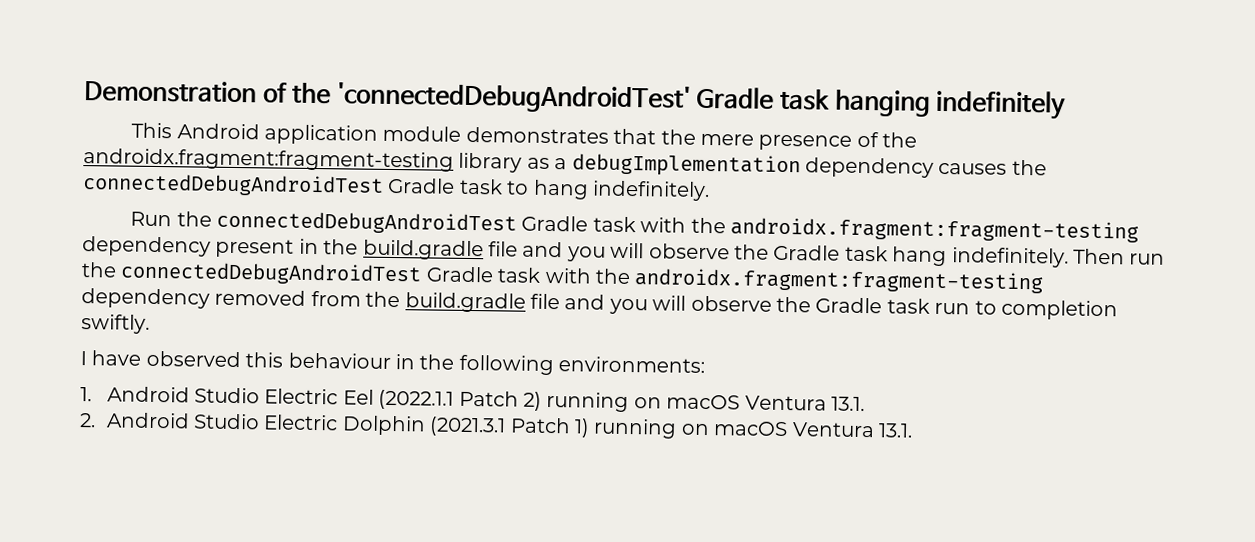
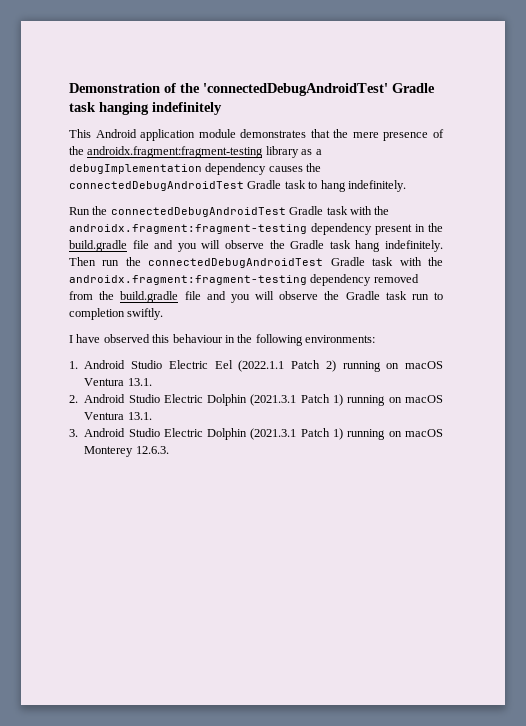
(913, 430) none -> [69,428,443,440] [84,446,169,457] // 3. Android Studio Electric Dolphin (2021.3.1 Patch 1) running on macOS Monterey 12.6.3.

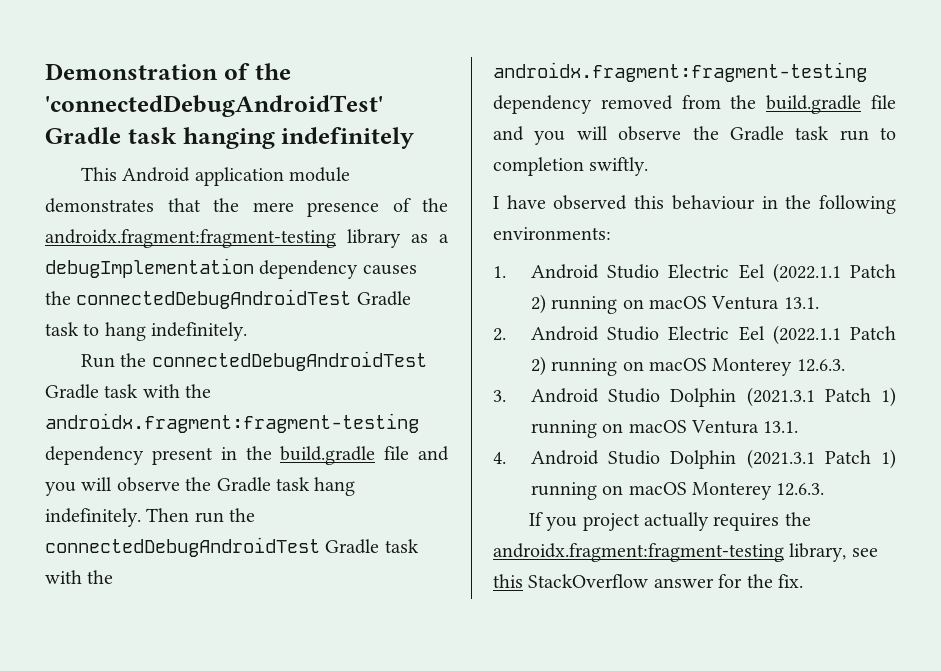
(203, 398) none -> [738,325,896,345] [530,356,845,376] [493,388,661,403] Eel (2022.1.1 Patch 2) running on macOS Monterey 12.6.3. // 3. Android Studio
[69,428,203,437] 3. Android Studio Electric -> [493,450,661,465] 4. Android Studio
(169, 450) none -> [528,512,811,531] [493,543,878,562] [493,574,803,588] // If you project actually requires the androidx.fragment:fragment-testing library, see this StackOverflow answer for the fix.

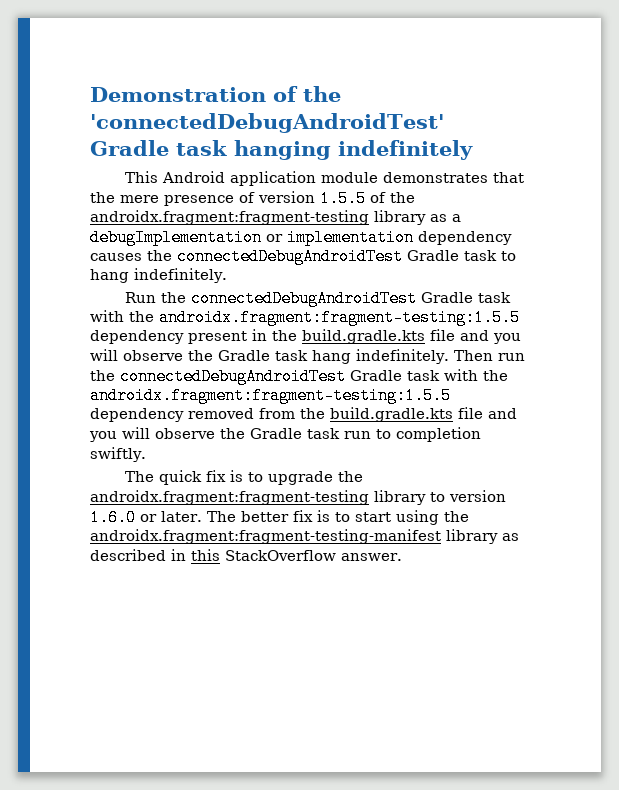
(411, 205) none -> [258,190,386,207] version 1.5.5 of
(254, 268) none -> [266,229,414,246] or implementation
[45,413,419,433] androidx.fragment:fragment-testing -> [159,309,520,326] androidx.fragment:fragment-testing:1.5.5
[280,446,376,465] build.gradle -> [302,329,425,344] build.gradle.kts
[493,62,867,82] androidx.fragment:fragment-testing -> [90,387,451,404] androidx.fragment:fragment-testing:1.5.5
[766,95,862,114] build.gradle -> [330,407,453,422] build.gradle.kts
[493,195,896,214] [493,227,611,240] [493,263,896,283] [530,294,819,314] [493,325,896,345] [530,356,845,376] [493,387,896,407] [530,420,799,438] [493,449,896,469] [530,482,825,500] [528,512,811,531] [493,543,878,562] [493,574,803,588] I have observed this behaviour in the following environments: // 1. Android Studio Electric Eel (2022.1.1 Patch 2) running on macOS Ventura 13.1. // 2. Android Studio Electric Eel (2022.1.1 Patch 2) running on macOS Monterey 12.6.3. // 3. Android Studio Dolphin (2021.3.1 Patch 1) running on macOS Ventura 13.1. // 4. Android Studio Dolphin (2021.3.1 Patch 1) running on macOS Monterey 12.6.3. // If you project actually requires the androidx.fragment:fragment-testing library, see this StackOverflow answer for the fix. -> [125,470,364,485] [90,490,506,505] [90,509,469,526] [90,529,519,544] [90,549,402,561] The quick fix is to upgrade the androidx.fragment:fragment-testing library to version 1.6.0 or later. The better fix is to start using the androidx.fragment:fragment-testing-manifest library as described in this StackOverflow answer.

